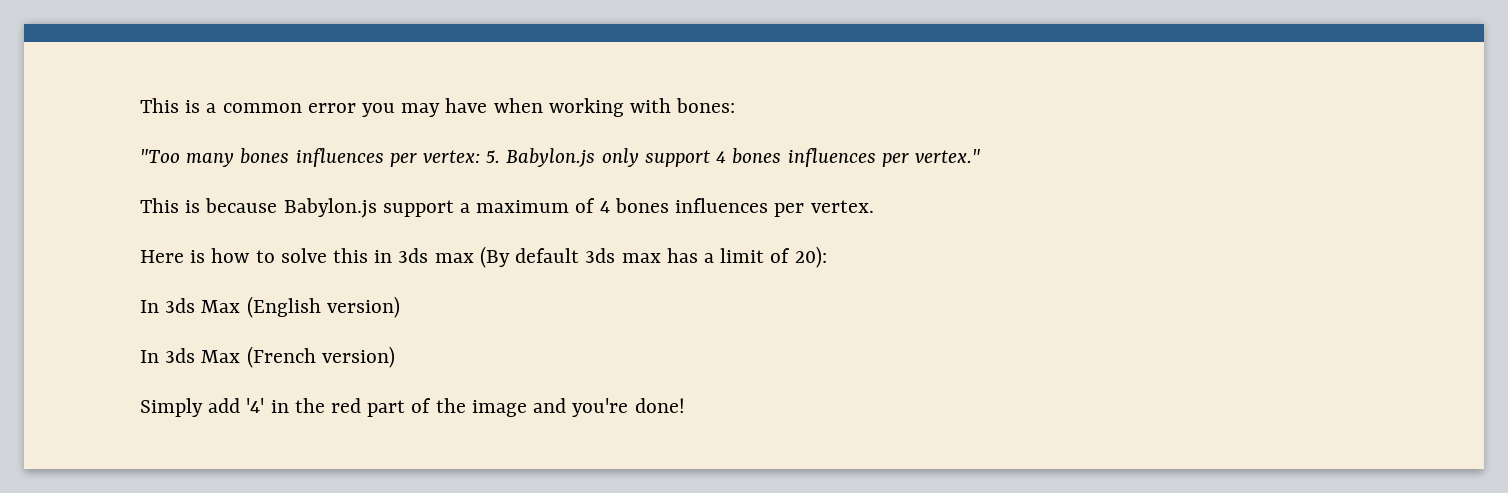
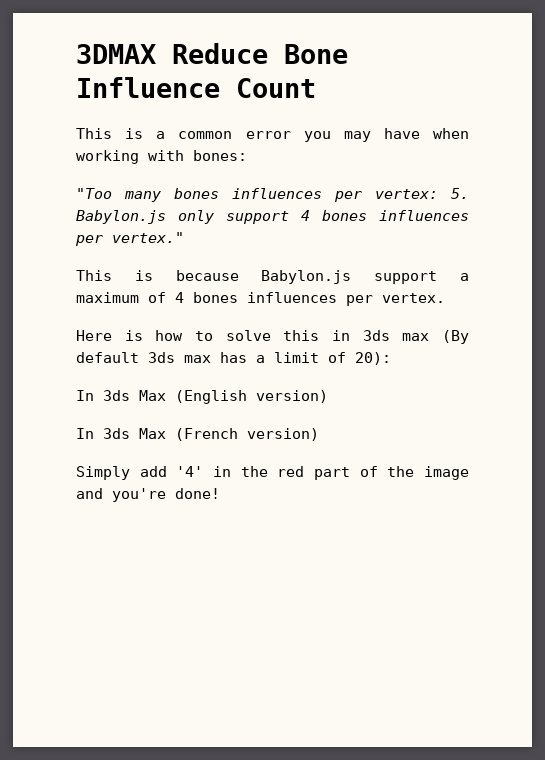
(140, 105) none -> [76,43,348,64] [76,77,316,98] 3DMAX Reduce Bone Influence Count //

